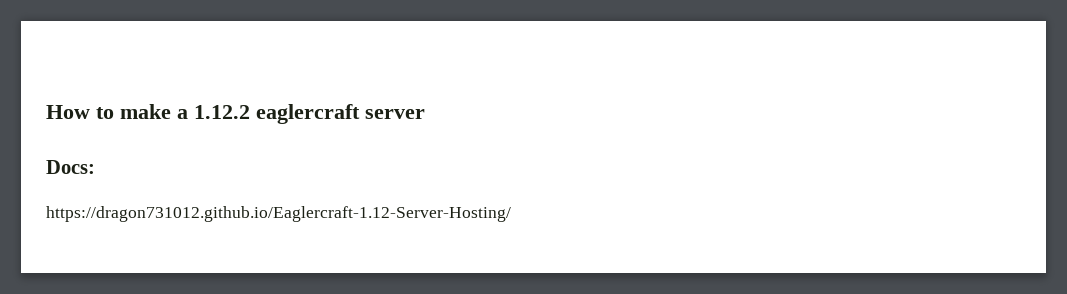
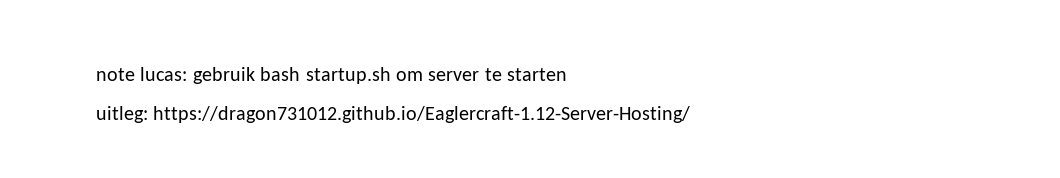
[46,104,425,124] [46,160,95,174] How to make a 1.12.2 eaglercraft server // Docs: // -> [96,67,568,84] [96,106,148,123] note lucas: gebruik bash startup.sh om server te starten // uitleg:

